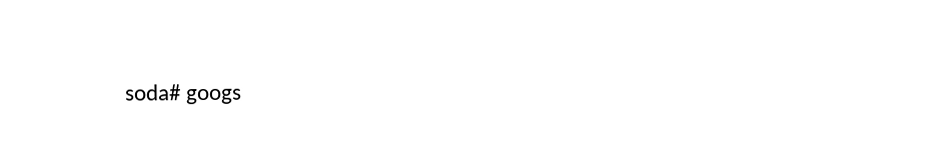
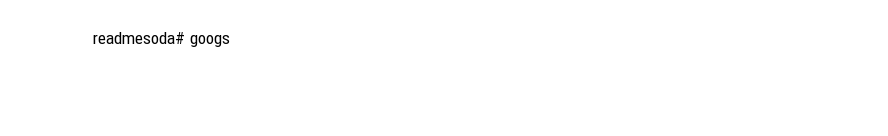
[125,84,182,101] soda# -> [93,32,185,44] readmesoda#

